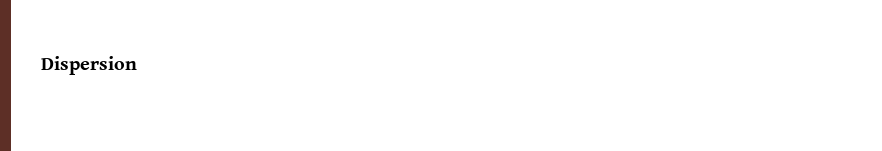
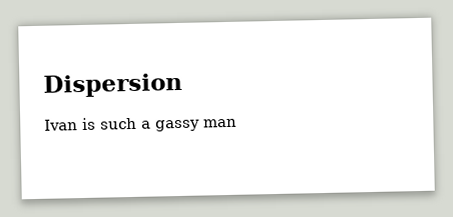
(137, 65) none -> [44,117,237,132] // Ivan is such a gassy man

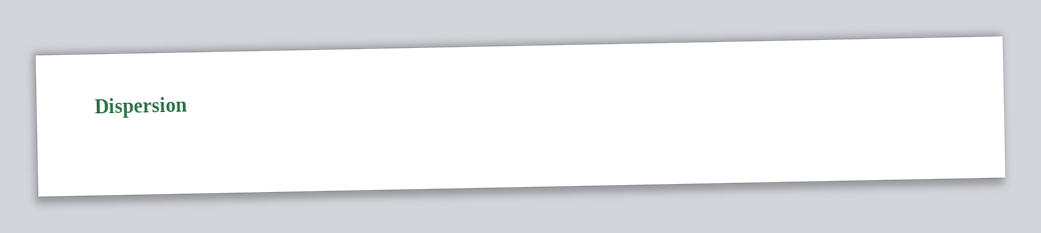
[44,117,237,132] // Ivan is such a gassy man -> (187, 107) none

